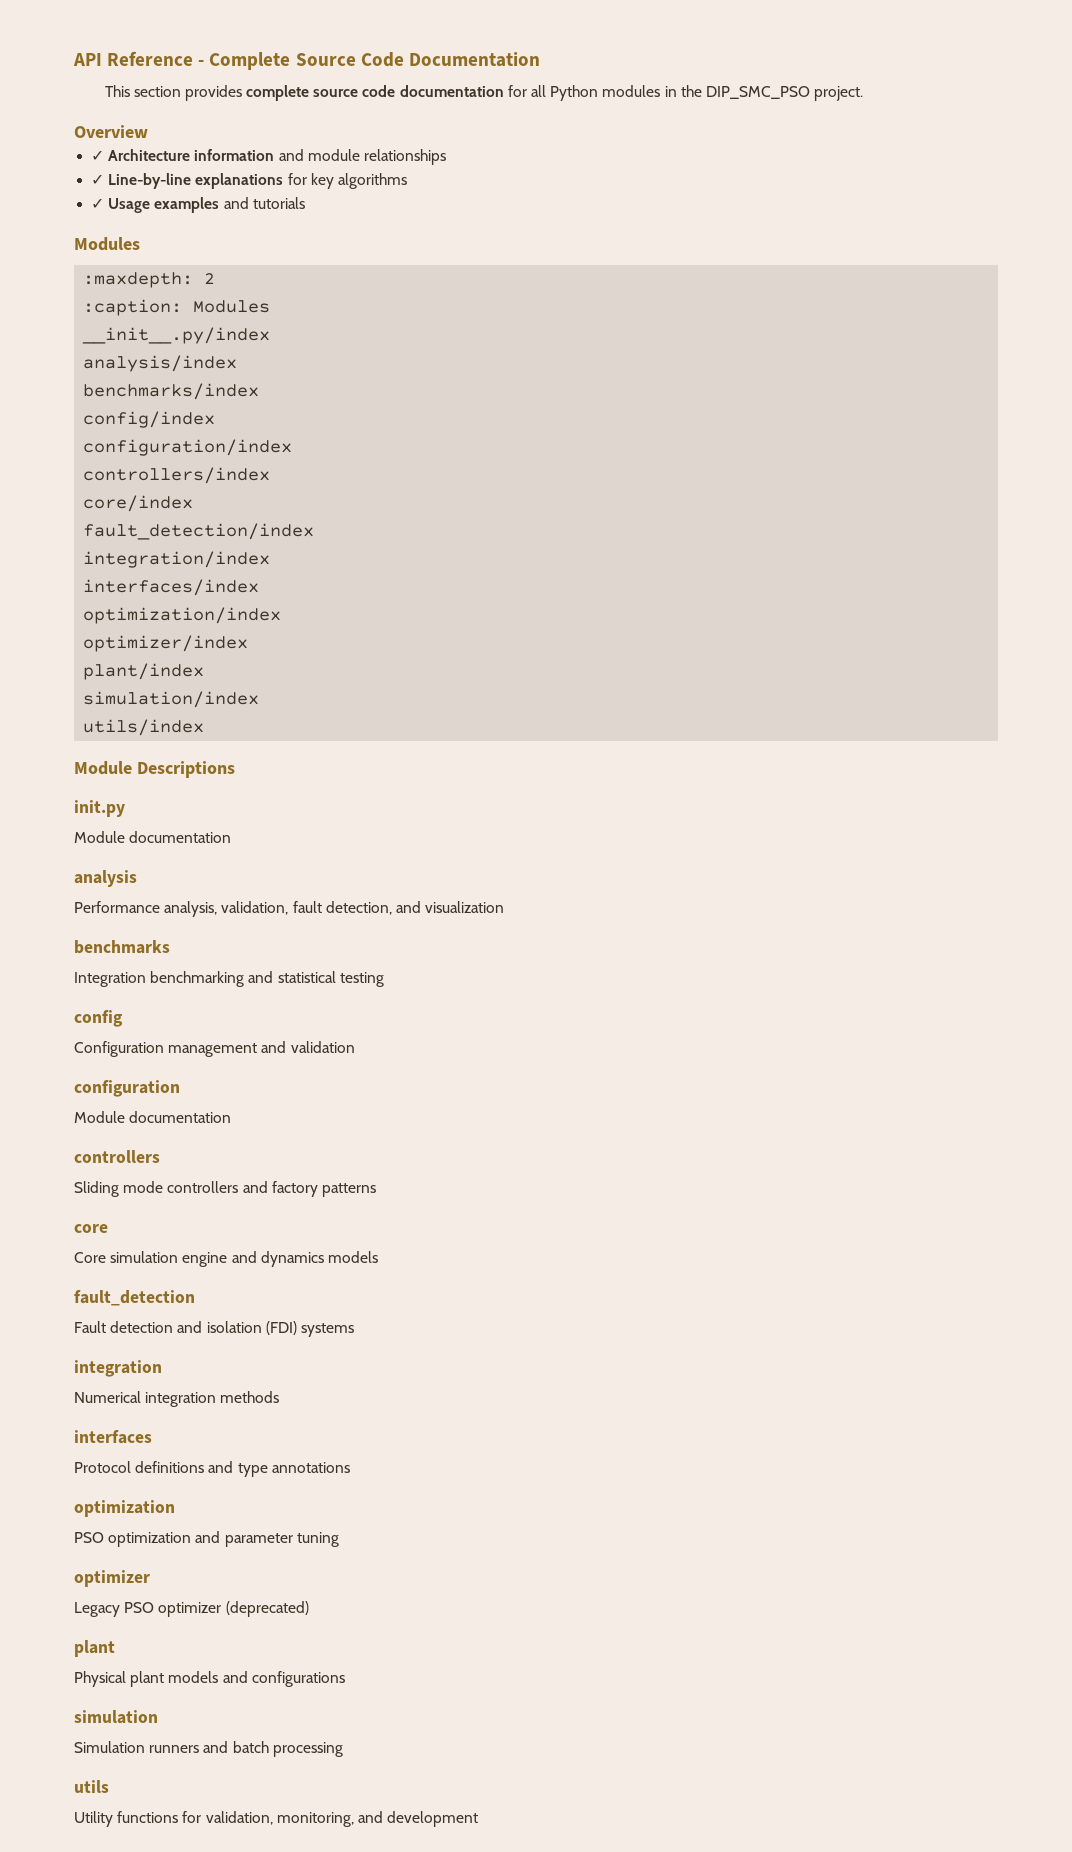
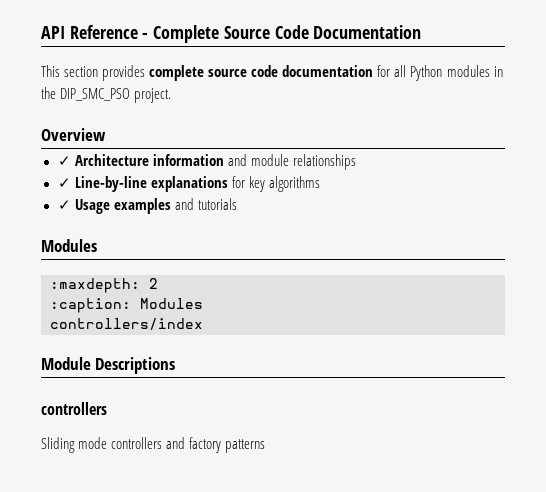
[82,327,271,344] [83,355,238,372] [83,383,260,400] [83,411,216,428] [83,439,293,456] [83,467,271,484] [83,495,194,512] [83,523,315,540] [83,551,271,568] [83,579,260,596] [83,607,282,624] [83,635,249,652] [83,663,205,680] [83,691,260,708] [83,719,205,736] [74,761,235,778] [74,800,125,817] [74,831,232,843] [74,870,137,887] [74,901,505,917] [74,940,170,954] [74,971,384,987] [74,1010,123,1027] [74,1041,355,1057] [74,1080,180,1097] [74,1111,232,1123] __init__.py/index // analysis/index // benchmarks/index // config/index // configuration/index // controllers/index // core/index // fault_detection/index // integration/index // interfaces/index // optimization/index // optimizer/index // plant/index // simulation/index // utils/index // Module Descriptions // init.py // Module documentation // analysis // Performance analysis, validation, fault detection, and visualization // benchmarks // Integration benchmarking and statistical testing // config // Configuration management and validation // configuration // Module documentation -> [50,318,203,330] [41,357,176,374] controllers/index // Module Descriptions
[74,1224,108,1233] [74,1251,378,1267] [74,1290,195,1306] [74,1321,354,1337] [74,1360,162,1377] [74,1391,280,1407] [74,1430,152,1444] [74,1461,350,1477] [74,1500,175,1517] [74,1531,339,1547] [74,1570,150,1587] [74,1601,309,1617] [74,1640,115,1657] [74,1671,345,1687] [74,1710,158,1724] [74,1741,343,1757] [74,1780,109,1793] [74,1811,479,1827] // core // Core simulation engine and dynamics models // fault_detection // Fault detection and isolation (FDI) systems // integration // Numerical integration methods // interfaces // Protocol definitions and type annotations // optimization // PSO optimization and parameter tuning // optimizer // Legacy PSO optimizer (deprecated) // plant // Physical plant models and configurations // simulation // Simulation runners and batch processing // utils // Utility functions for validation, monitoring, and development -> (266, 446) none

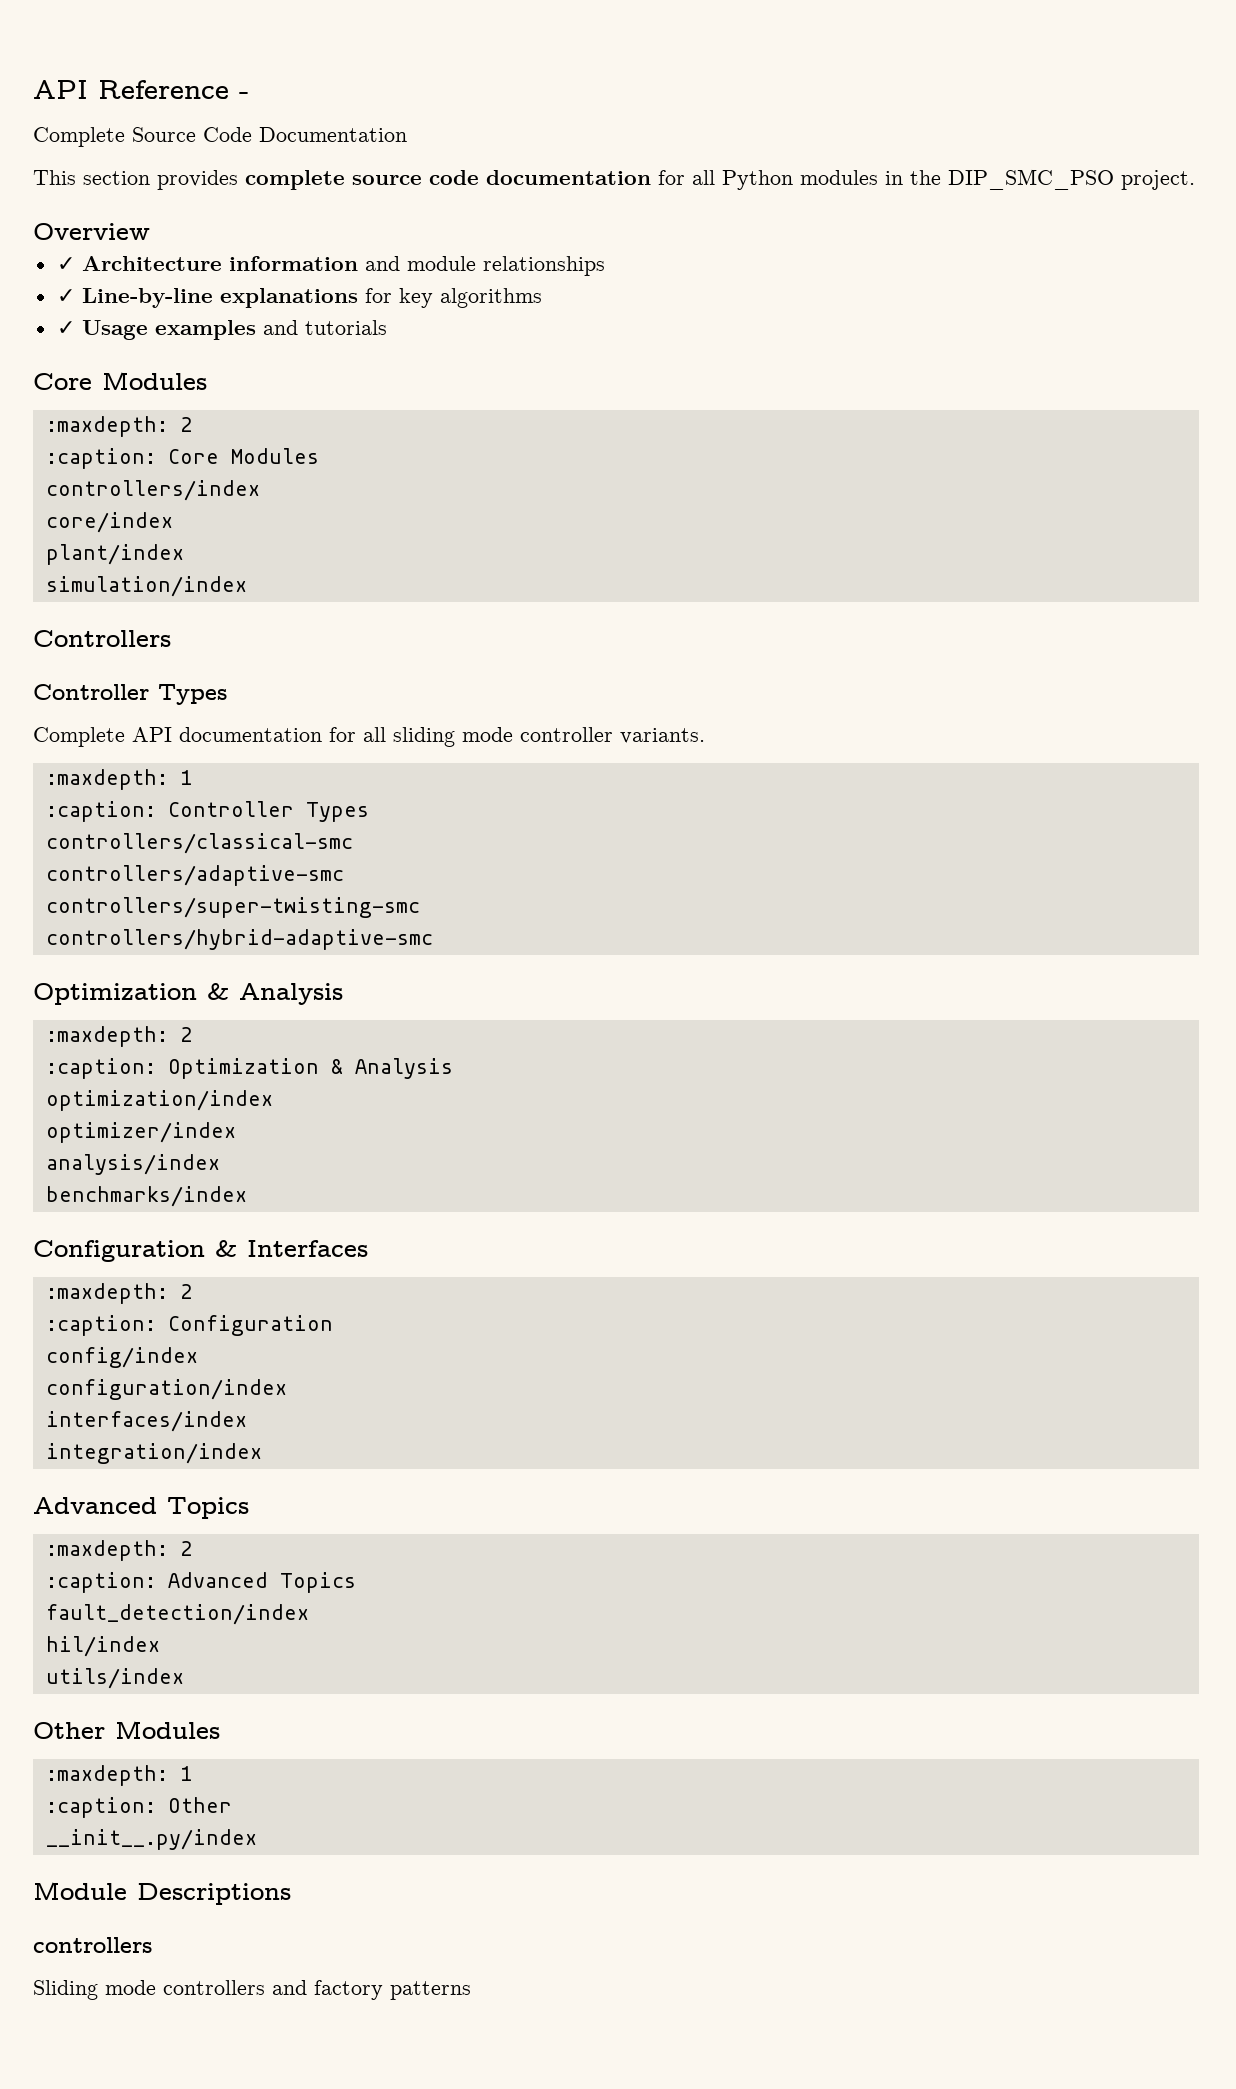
(149, 36) none -> (249, 95) //
(237, 204) none -> [33,373,92,390] Core
(131, 305) none -> [167,449,219,464] Core
(203, 324) none -> [45,512,173,533] [45,544,184,565] [45,576,247,597] [33,630,171,647] [33,684,227,705] [33,727,705,747] [45,769,192,790] [45,801,369,822] [45,833,353,854] [45,865,344,886] [45,897,420,918] [45,929,433,950] [33,983,343,1005] [45,1026,192,1047] [45,1058,453,1079] [45,1090,273,1111] [45,1122,236,1143] [45,1154,220,1175] [45,1186,247,1207] [33,1240,368,1262] [45,1283,192,1304] [45,1315,333,1336] [45,1347,198,1368] [45,1379,287,1400] [45,1411,247,1432] [45,1443,262,1464] [33,1497,249,1519] [45,1540,192,1561] [45,1572,356,1593] [45,1604,309,1625] [45,1636,160,1657] [45,1668,184,1689] [33,1721,220,1739] [45,1765,192,1786] [45,1797,232,1818] [45,1829,257,1850] // core/index // plant/index // simulation/index // Controllers // Controller Types // Complete API documentation for all sliding mode controller variants. // :maxdepth: 1 // :caption: Controller Types // controllers/classical-smc // controllers/adaptive-smc // controllers/super-twisting-smc // controllers/hybrid-adaptive-smc // Optimization & Analysis // :maxdepth: 2 // :caption: Optimization & Analysis // optimization/index // optimizer/index // analysis/index // benchmarks/index // Configuration & Interfaces // :maxdepth: 2 // :caption: Configuration // config/index // configuration/index // interfaces/index // integration/index // Advanced Topics // :maxdepth: 2 // :caption: Advanced Topics // fault_detection/index // hil/index // utils/index // Other Modules // :maxdepth: 1 // :caption: Other // __init__.py/index

